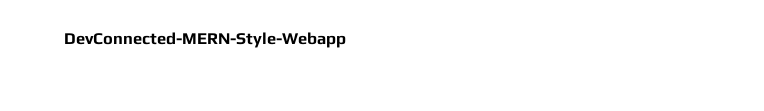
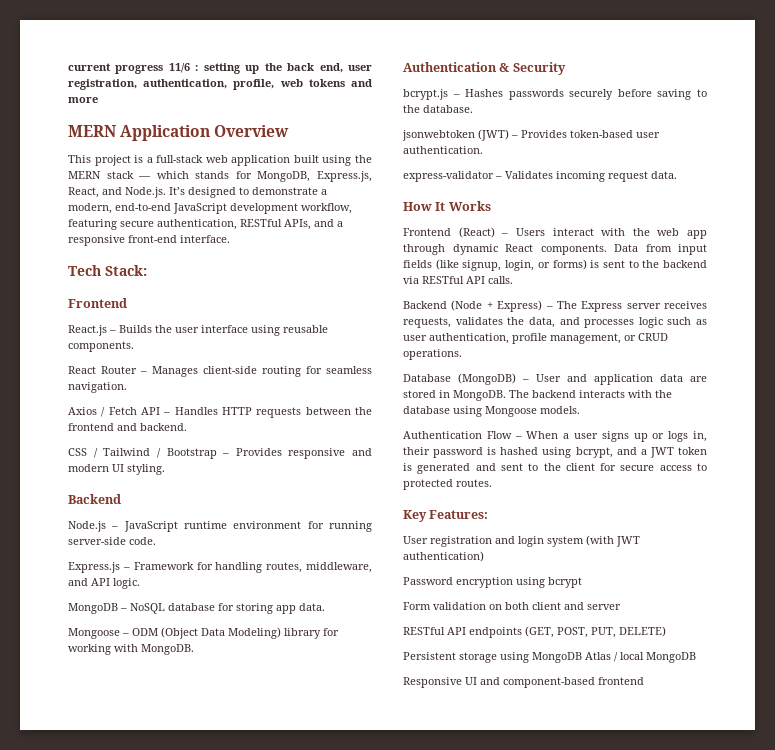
[64,32,346,48] DevConnected-MERN-Style-Webapp -> [68,63,373,74] [68,79,372,90] [68,97,98,103] [68,125,290,141] [68,155,372,166] [68,171,372,182] [68,187,327,198] [68,203,352,214] [68,219,343,230] [68,235,230,246] [68,265,147,276] [68,298,127,308] [68,325,328,336] [68,341,134,352] [68,366,372,377] [68,382,127,393] [68,407,372,418] [68,423,187,431] [68,448,372,459] [68,464,165,475] [68,494,121,504] [68,521,372,532] [68,537,156,545] [68,562,372,573] [68,578,140,589] [68,603,325,614] [68,627,339,639] [68,644,194,655] [403,62,566,75] [403,89,707,100] [403,105,473,113] [402,129,660,141] [403,146,483,154] [403,171,677,182] [403,201,491,211] [403,227,707,239] [403,244,707,255] [403,259,707,271] [403,276,513,284] [403,300,707,312] [403,317,707,328] [403,333,668,344] [403,349,462,360] [403,373,707,385] [403,390,672,401] [403,406,580,417] [403,431,707,442] [403,447,707,458] [403,463,707,474] [403,479,492,490] [403,510,489,522] [403,535,640,547] [403,551,484,562] [403,577,582,588] [403,602,621,610] [403,626,666,638] [403,652,696,663] [403,677,644,688] current progress 11/6 : setting up the back end, user registration, authentication, profile, web tokens and more // MERN Application Overview // This project is a full-stack web application built using the MERN stack — which stands for MongoDB, Express.js, React, and Node.js. It’s designed to demonstrate a modern, end-to-end JavaScript development workflow, featuring secure authentication, RESTful APIs, and a responsive front-end interface. // Tech Stack: // Frontend // React.js – Builds the user interface using reusable components. // React Router – Manages client-side routing for seamless navigation. // Axios / Fetch API – Handles HTTP requests between the frontend and backend. // CSS / Tailwind / Bootstrap – Provides responsive and modern UI styling. // Backend // Node.js – JavaScript runtime environment for running server-side code. // Express.js – Framework for handling routes, middleware, and API logic. // MongoDB – NoSQL database for storing app data. // Mongoose – ODM (Object Data Modeling) library for working with MongoDB. // Authentication & Security // bcrypt.js – Hashes passwords securely before saving to the database. // jsonwebtoken (JWT) – Provides token-based user authentication. // express-validator – Validates incoming request data. // How It Works // Frontend (React) – Users interact with the web app through dynamic React components. Data from input fields (like signup, login, or forms) is sent to the backend via RESTful API calls. // Backend (Node + Express) – The Express server receives requests, validates the data, and processes logic such as user authentication, profile management, or CRUD operations. // Database (MongoDB) – User and application data are stored in MongoDB. The backend interacts with the database using Mongoose models. // Authentication Flow – When a user signs up or logs in, their password is hashed using bcrypt, and a JWT token is generated and sent to the client for secure access to protected routes. // Key Features: // User registration and login system (with JWT authentication) // Password encryption using bcrypt // Form validation on both client and server // RESTful API endpoints (GET, POST, PUT, DELETE) // Persistent storage using MongoDB Atlas / local MongoDB // Responsive UI and component-based frontend

